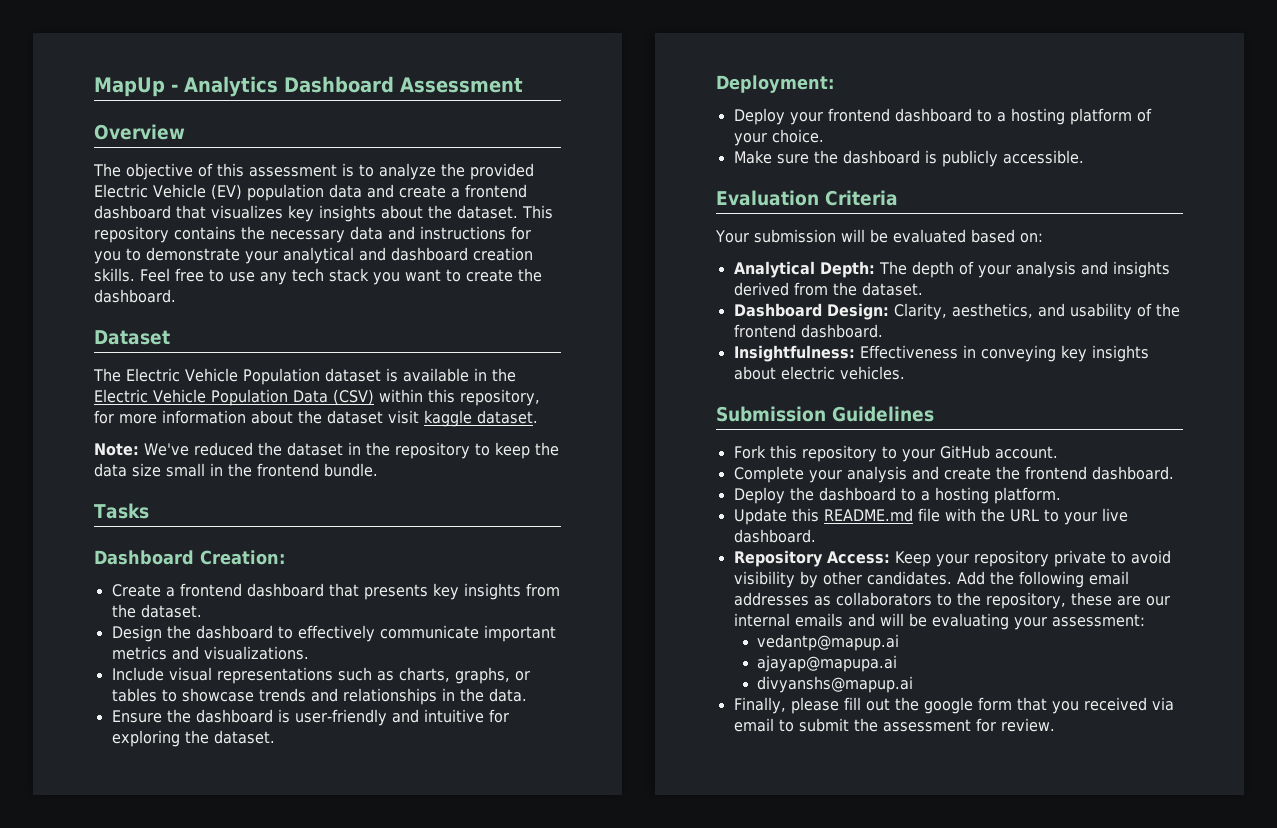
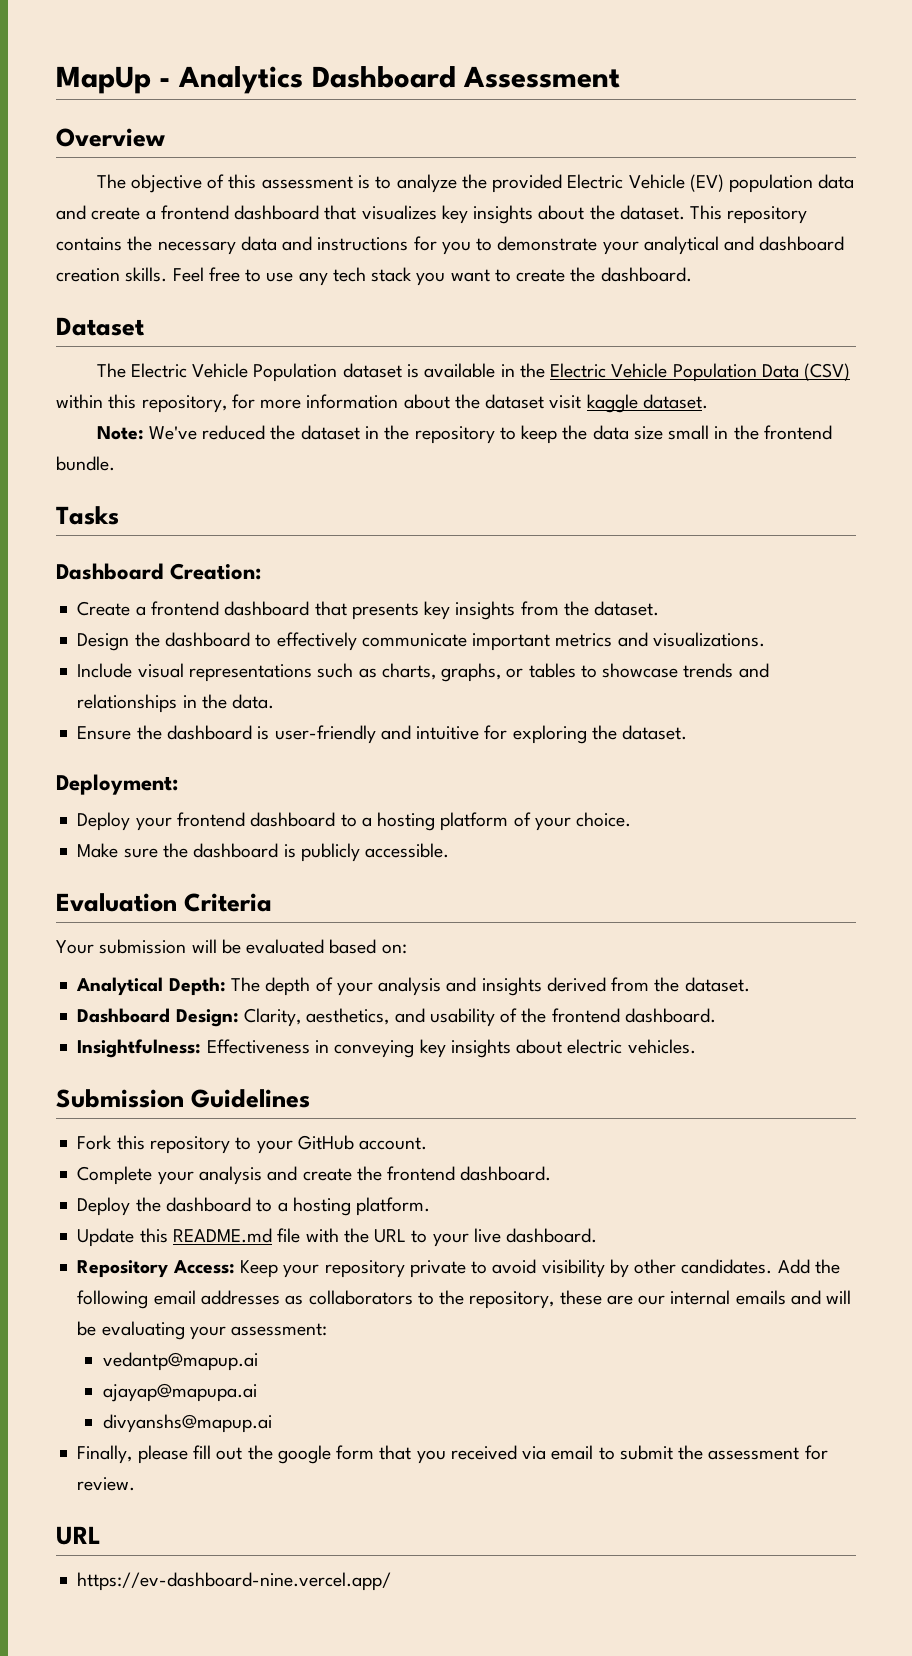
(1055, 725) none -> [56,1526,101,1545] [77,1572,392,1591] // URL // https://ev-dashboard-nine.vercel.app/

